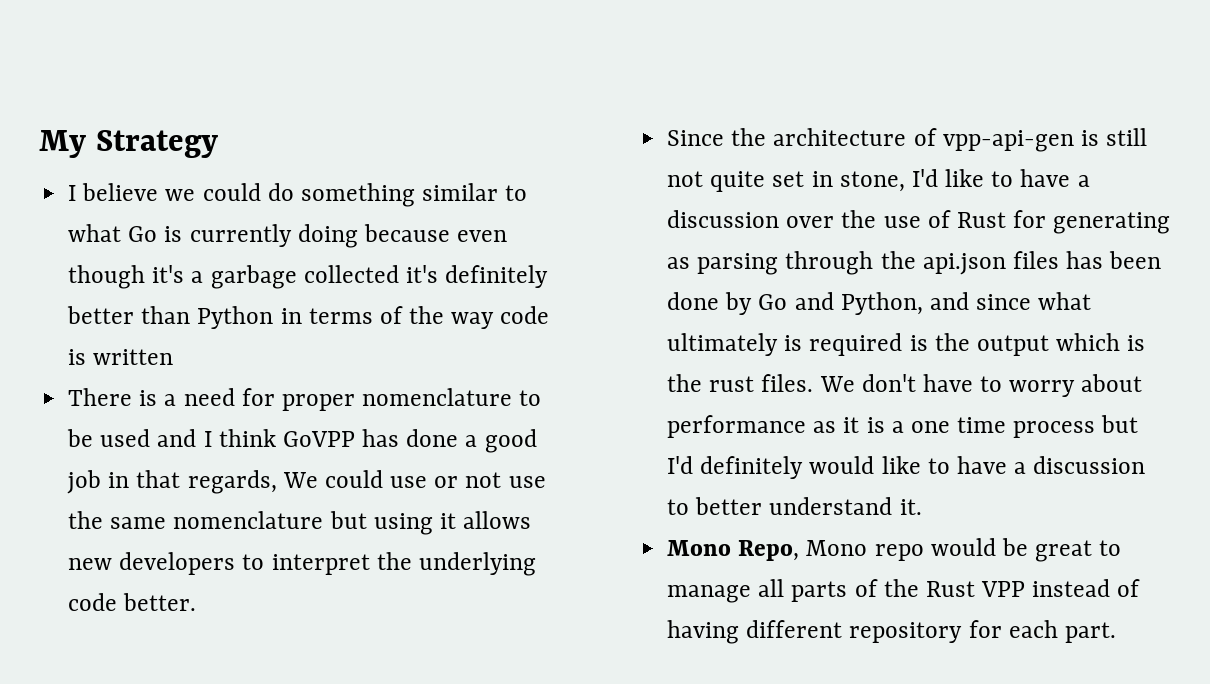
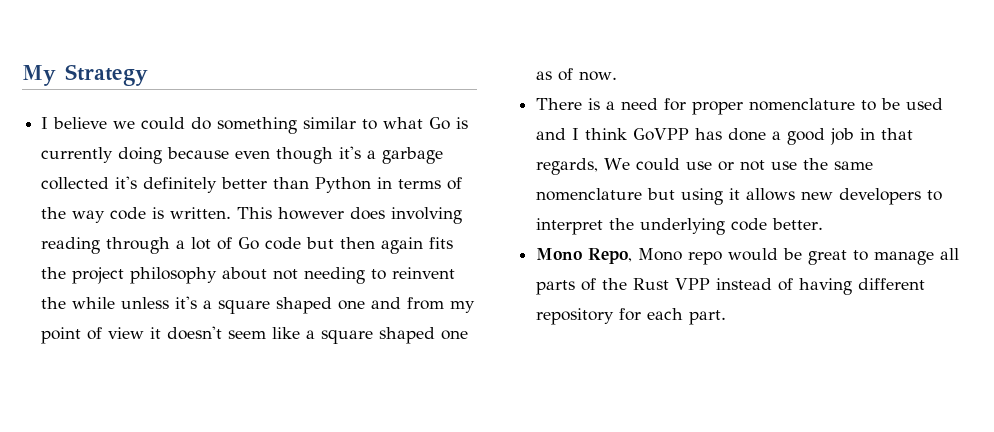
[93,349,174,365] written -> [170,207,463,224] [41,237,454,254] [41,267,456,284] [41,296,476,314] [41,326,469,344] [536,68,618,81] written. This however does involving reading through a lot of Go code but then again fits the project philosophy about not needing to reinvent the while unless it's a square shaped one and from my point of view it doesn't seem like a square shaped one as of now.
[667,128,1148,152] [667,169,1090,192] [667,210,1171,234] [667,251,1162,275] [667,292,1092,315] [667,333,1146,356] [667,374,1143,397] [667,415,1139,438] [667,456,1146,479] [667,497,922,515] // Since the architecture of vpp-api-gen is still not quite set in stone, I'd like to have a discussion over the use of Rust for generating as parsing through the api.json files has been done by Go and Python, and since what ultimately is required is the output which is the rust files. We don't have to worry about performance as it is a one time process but I'd definitely would like to have a discussion to better understand it. -> (824, 224) none

